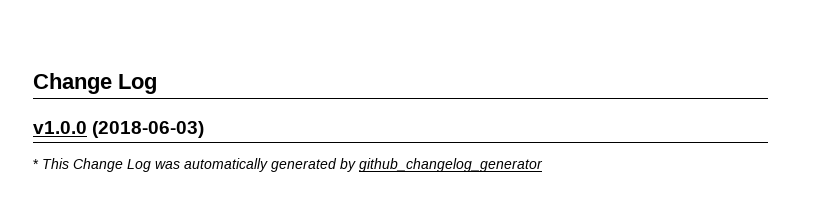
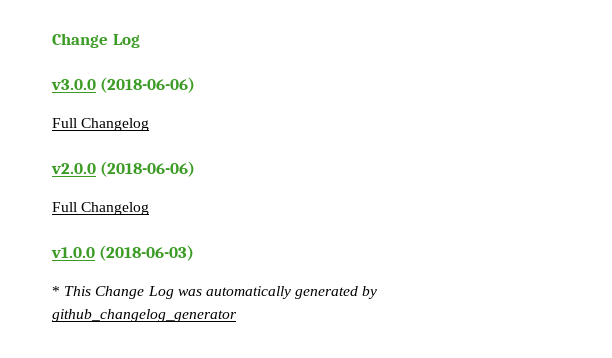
[33,73,157,94] Change Log -> [52,33,140,48] [51,77,196,93] [52,118,150,131] [51,161,196,177] [52,202,150,215] Change Log // v3.0.0 (2018-06-06) // Full Changelog // v2.0.0 (2018-06-06) // Full Changelog

